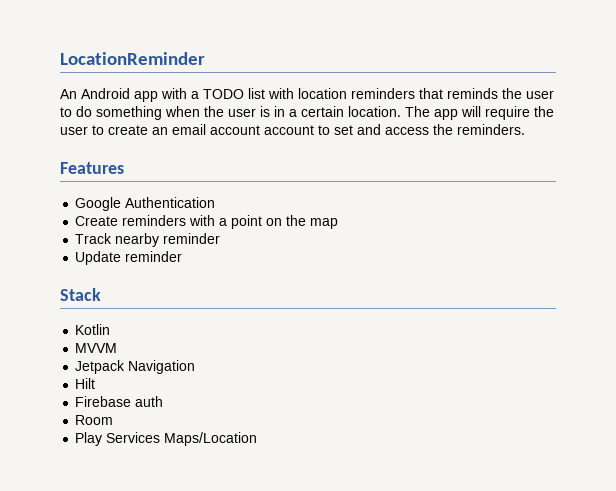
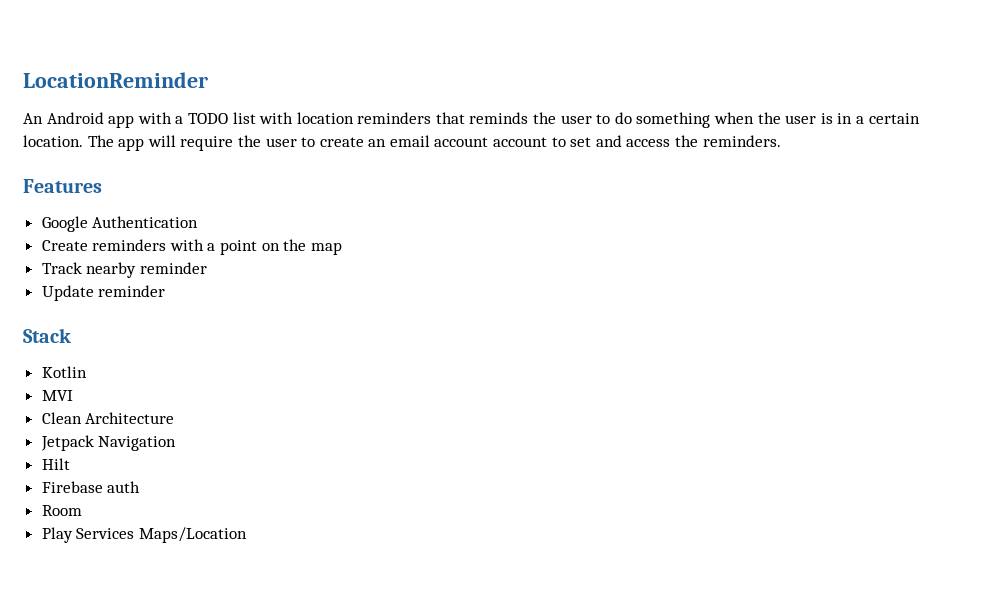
[75,343,118,353] MVVM -> [41,390,73,401] [41,412,175,424] MVI // Clean Architecture

